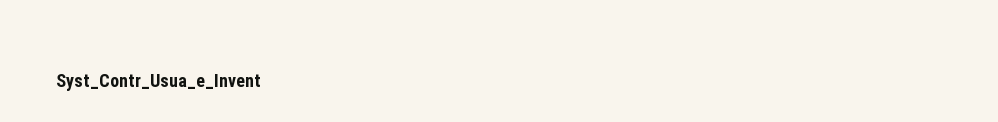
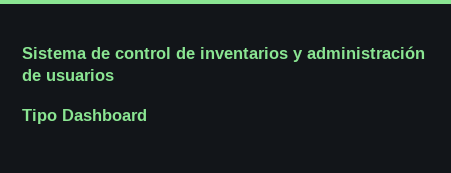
[56,74,261,91] Syst_Contr_Usua_e_Invent -> [22,46,425,62] [22,69,114,81] [22,109,147,124] Sistema de control de inventarios y administración de usuarios // Tipo Dashboard

